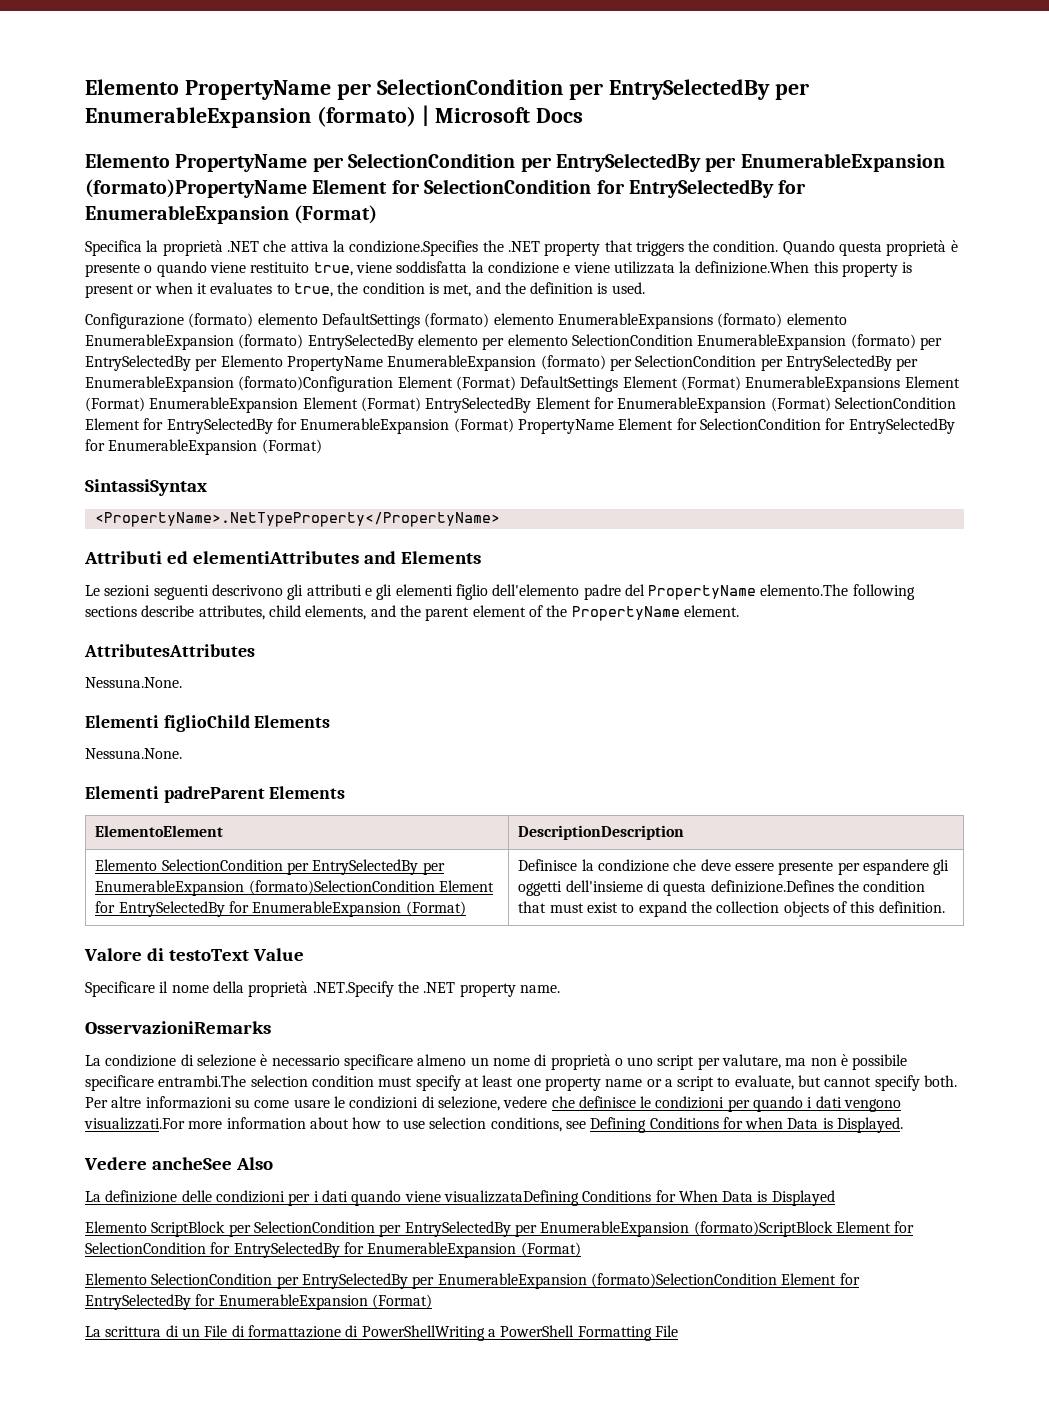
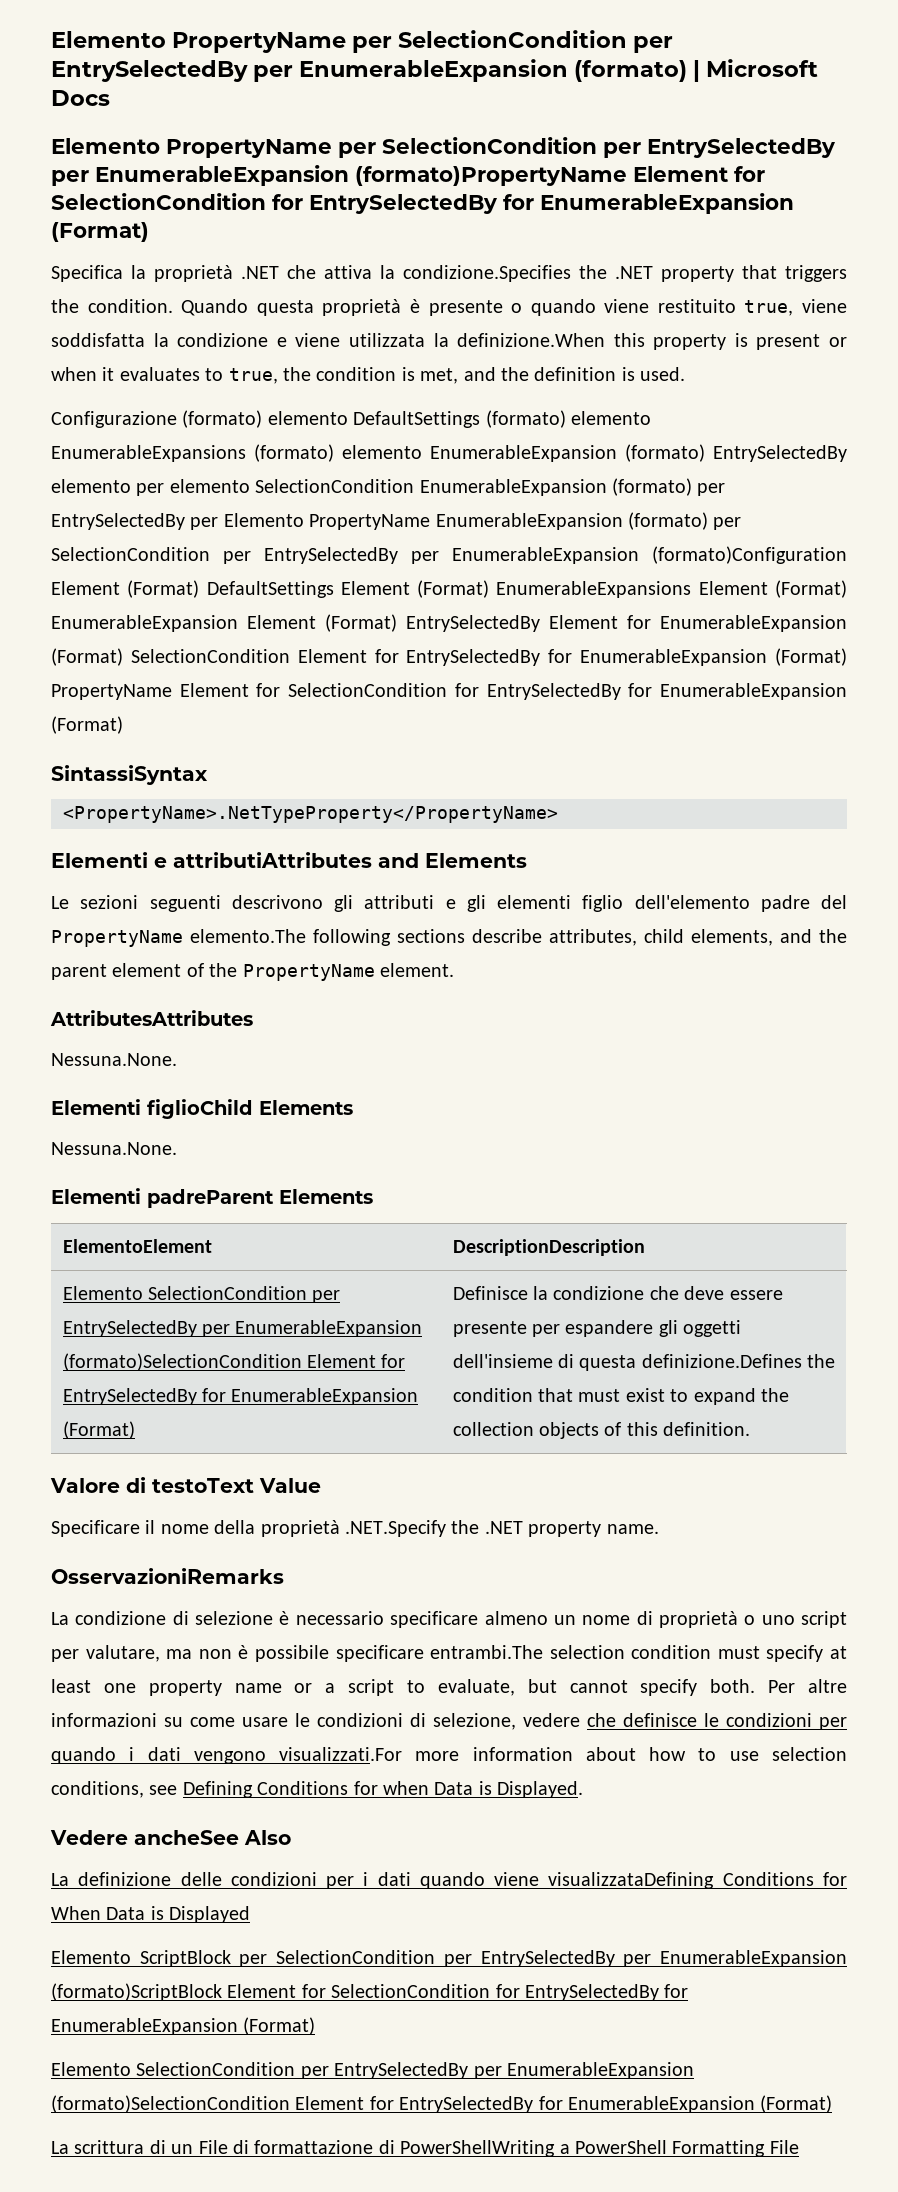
[84,551,359,564] Attributi ed elementiAttributes -> [51,852,372,868] Elementi e attributiAttributes

